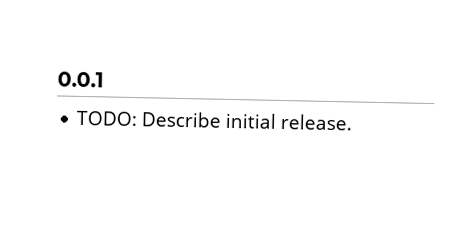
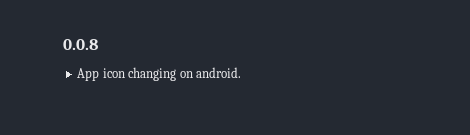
[57,71,104,88] [76,110,353,131] 0.0.1 // TODO: Describe initial release. -> [63,39,98,50] [77,67,242,81] 0.0.8 // App icon changing on android.

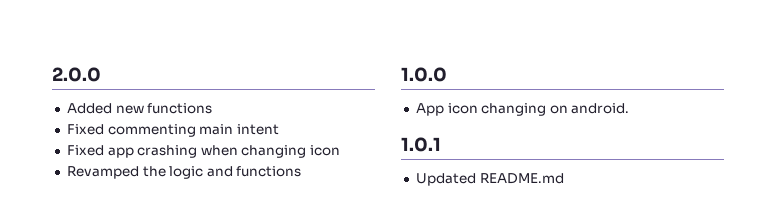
[63,39,98,50] 0.0.8 -> [52,67,101,82] [66,103,213,114] [66,124,279,137] [66,145,341,158] [66,166,302,179] [401,67,447,82] 2.0.0 // Added new functions // Fixed commenting main intent // Fixed app crashing when changing icon // Revamped the logic and functions // 1.0.0
(242, 72) none -> [401,137,441,152] [415,173,564,186] // 1.0.1 // Updated README.md

